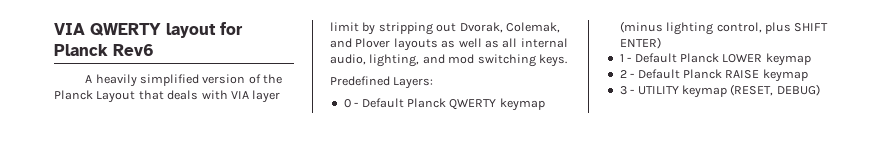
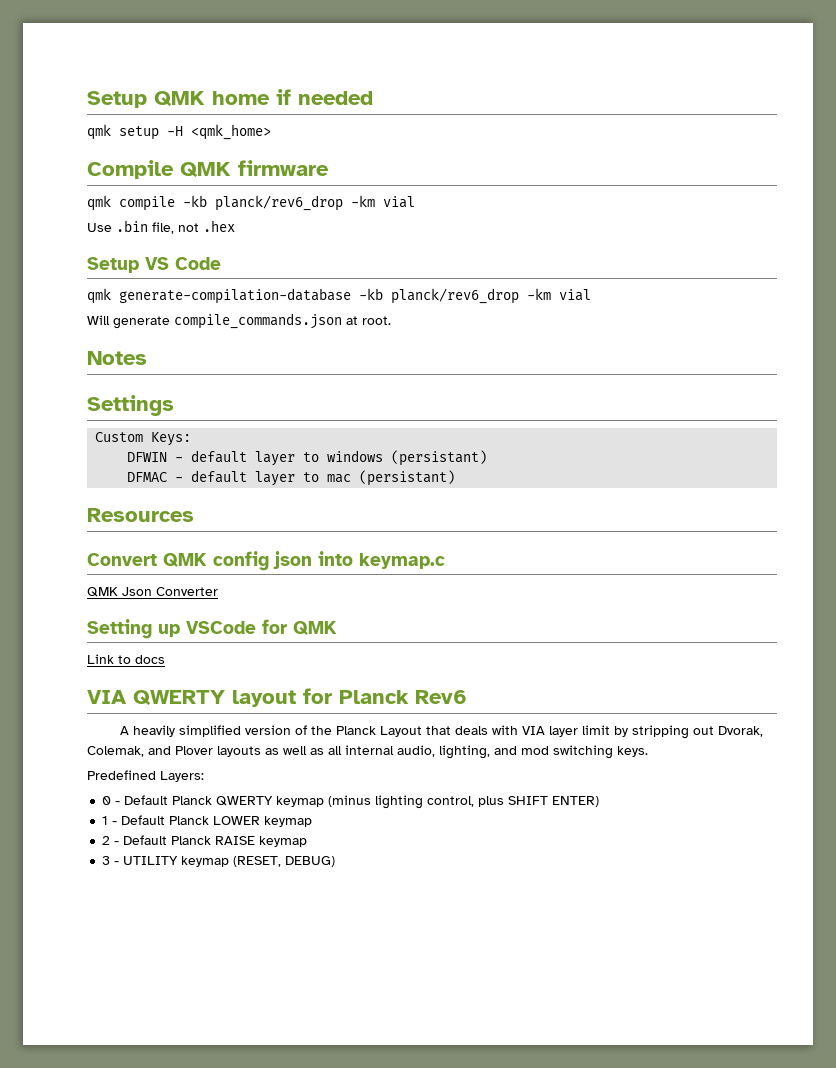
(54, 29) none -> [87,89,373,108] [87,124,271,140] [87,160,329,179] [87,195,415,211] [87,220,235,234] [87,257,221,273] [87,288,591,304] [87,313,391,329] [87,351,147,365] [87,395,174,416] [95,432,192,446] [127,450,488,466] [127,470,456,486] [87,508,194,522] [87,551,445,571] [87,587,218,597] [87,619,337,639] [87,654,165,664] Setup QMK home if needed // qmk setup -H <qmk_home> // Compile QMK firmware // qmk compile -kb planck/rev6_drop -km vial // Use .bin file, not .hex // Setup VS Code // qmk generate-compilation-database -kb planck/rev6_drop -km vial // Will generate compile_commands.json at root. // Notes // Settings // Custom Keys: // DFWIN - default layer to windows (persistant) // DFMAC - default layer to mac (persistant) // Resources // Convert QMK config json into keymap.c // QMK Json Converter // Setting up VSCode for QMK // Link to docs //

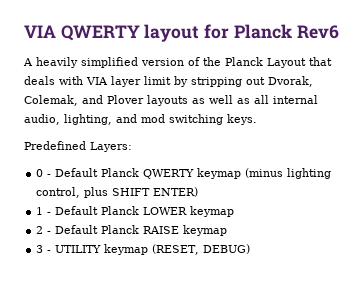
[87,89,373,108] [87,124,271,140] [87,160,329,179] [87,195,415,211] [87,220,235,234] [87,257,221,273] [87,288,591,304] [87,313,391,329] [87,351,147,365] [87,395,174,416] [95,432,192,446] [127,450,488,466] [127,470,456,486] [87,508,194,522] [87,551,445,571] [87,587,218,597] [87,619,337,639] [87,654,165,664] Setup QMK home if needed // qmk setup -H <qmk_home> // Compile QMK firmware // qmk compile -kb planck/rev6_drop -km vial // Use .bin file, not .hex // Setup VS Code // qmk generate-compilation-database -kb planck/rev6_drop -km vial // Will generate compile_commands.json at root. // Notes // Settings // Custom Keys: // DFWIN - default layer to windows (persistant) // DFMAC - default layer to mac (persistant) // Resources // Convert QMK config json into keymap.c // QMK Json Converter // Setting up VSCode for QMK // Link to docs // -> (24, 31) none

